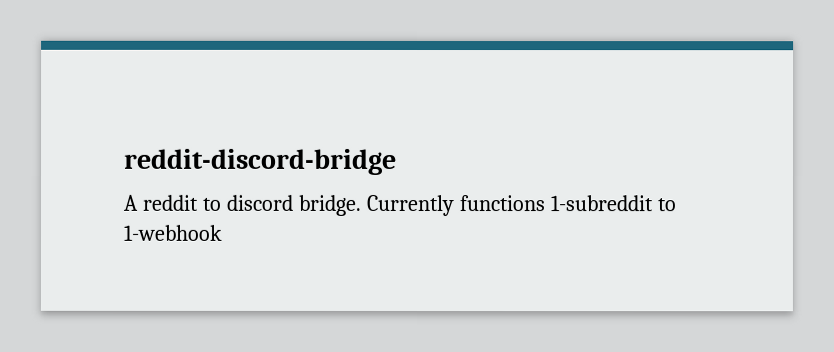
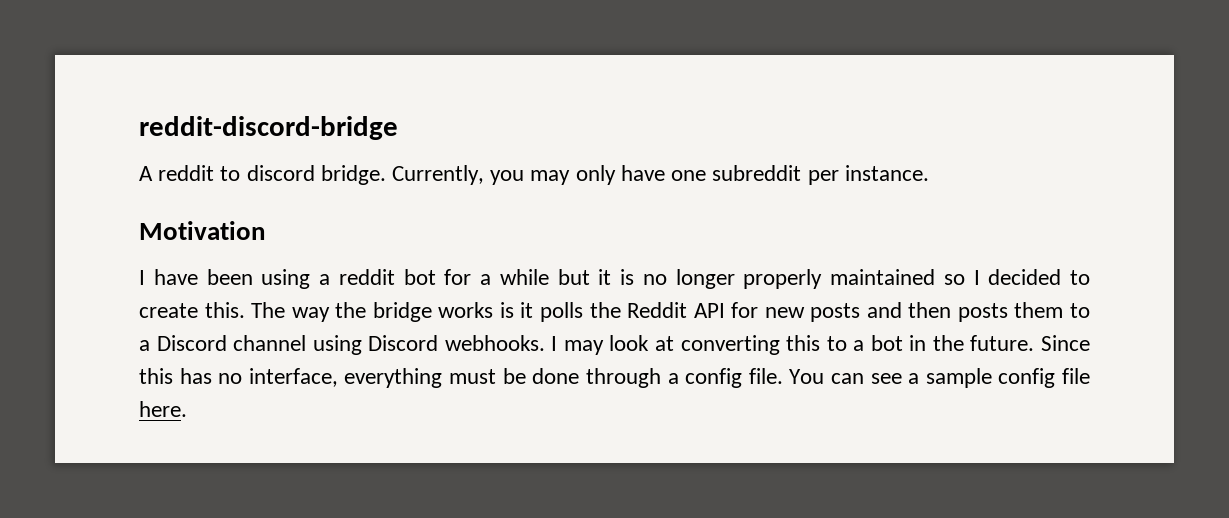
[365,194,676,217] [123,224,222,241] Currently functions 1-subreddit to 1-webhook -> [392,165,929,185] [139,221,265,240] [139,269,1090,289] [139,302,1090,322] [139,335,1090,355] [139,368,1090,388] [139,401,187,417] Currently, you may only have one subreddit per instance. // Motivation // I have been using a reddit bot for a while but it is no longer properly maintained so I decided to create this. The way the bridge works is it polls the Reddit API for new posts and then posts them to a Discord channel using Discord webhooks. I may look at converting this to a bot in the future. Since this has no interface, everything must be done through a config file. You can see a sample config file here.

